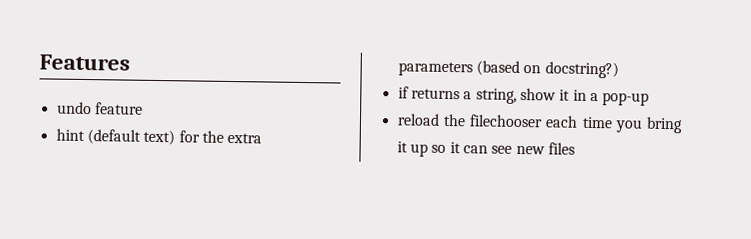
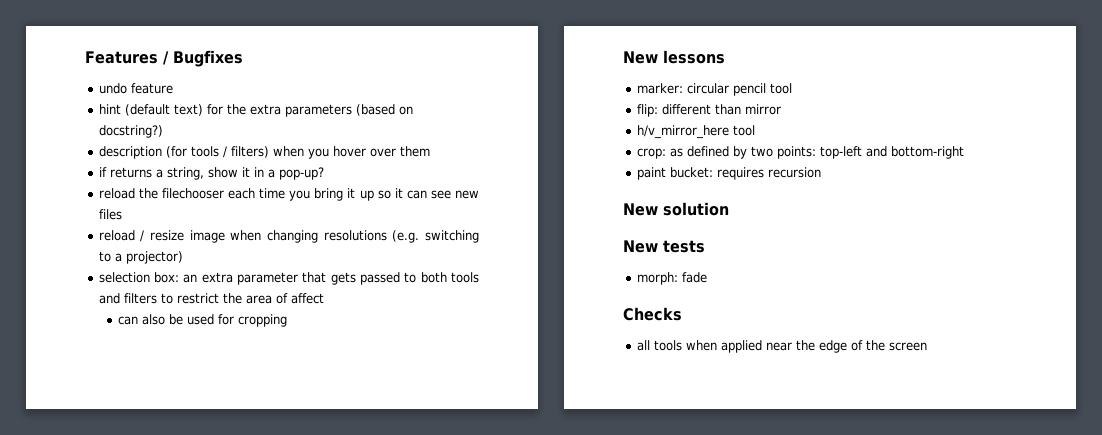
(130, 62) none -> [163,50,243,67] / Bugfixes
(619, 70) none -> [98,146,430,159] // description (for tools / filters) when you hover over them
[602,92,650,106] pop-up -> [278,167,324,180] pop-up?
(575, 148) none -> [98,230,479,243] [98,251,183,264] [98,272,479,285] [98,293,324,304] [117,314,287,327] [623,50,725,64] [636,83,792,96] [636,104,781,117] [636,125,755,139] [636,146,964,159] [636,167,821,180] [623,202,729,216] [623,240,705,253] [636,272,707,285] [623,307,682,321] [636,340,927,353] // reload / resize image when changing resolutions (e.g. switching to a projector) // selection box: an extra parameter that gets passed to both tools and filters to restrict the area of affect // can also be used for cropping // New lessons // marker: circular pencil tool // flip: different than mirror // h/v_mirror_here tool // crop: as defined by two points: top-left and bottom-right // paint bucket: requires recursion // New solution // New tests // morph: fade // Checks // all tools when applied near the edge of the screen

